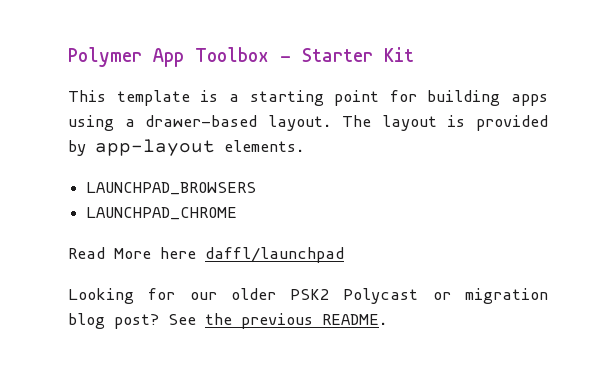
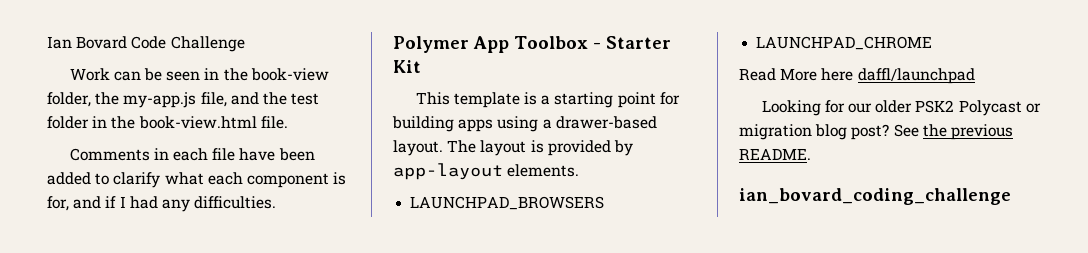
(68, 57) none -> [47,36,245,52] [69,68,329,81] [47,92,320,108] [47,116,288,129] [69,148,315,161] [47,172,347,188] [47,196,277,212] Ian Bovard Code Challenge // Work can be seen in the book-view folder, the my-app.js file, and the test folder in the book-view.html file. // Comments in each file have been added to clarify what each component is for, and if I had any difficulties. //
(388, 319) none -> [739,188,1011,205] // ian_bovard_coding_challenge

